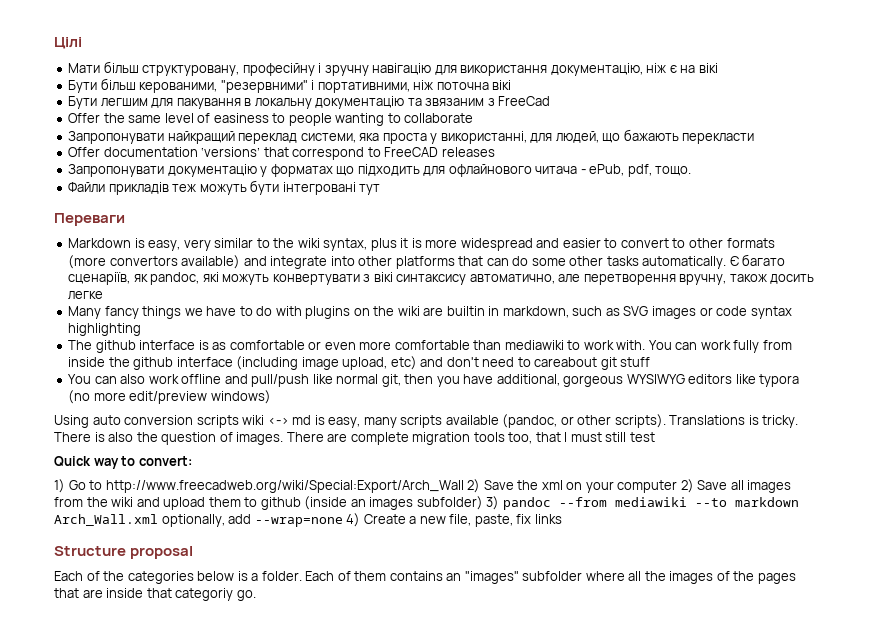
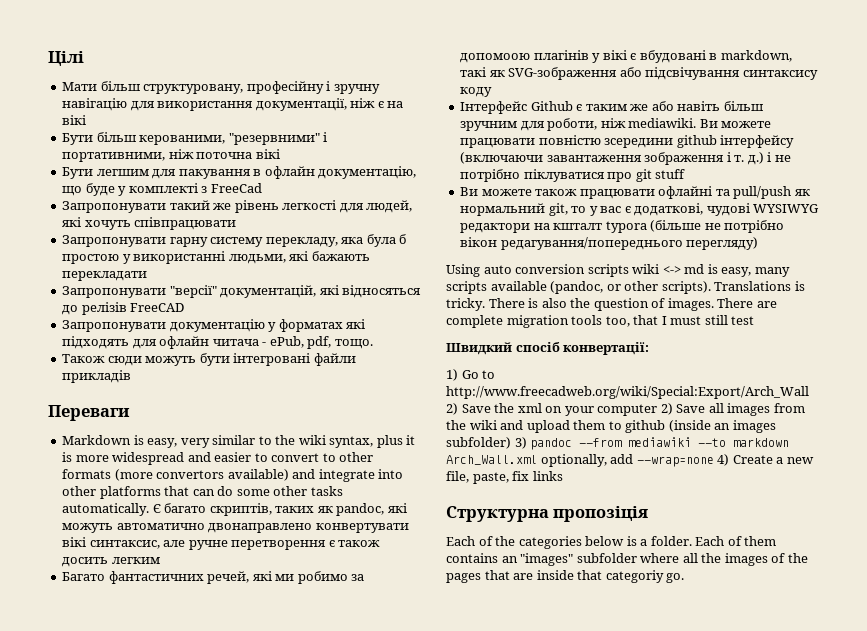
[550,63,643,76] документацію, -> [255,98,347,111] документації,
[254,96,551,109] [68,113,474,126] [68,129,755,144] [68,147,381,160] локальну документацію та звязаним з FreeCad // Offer the same level of easiness to people wanting to collaborate // Запропонувати найкращий переклад системи, яка проста у використанні, для людей, що бажають перекласти // Offer documentation ‘versions’ that correspond to -> [264,166,417,179] [62,183,262,196] [62,200,413,213] [62,217,237,230] [62,234,407,247] [62,251,370,264] [62,271,148,281] [62,285,422,298] [62,302,127,315] офлайн документацію, що буде у комплекті з FreeCad // Запропонувати такий же рівень легкості для людей, які хочуть співпрацювати // Запропонувати гарну систему перекладу, яка була б простою у використанні людьми, які бажають перекладати // Запропонувати "версії" документацій, які відносяться до релізів
[441,147,495,157] releases -> (185, 307) none
[336,164,532,177] що підходить для офлайнового -> [346,319,366,329] [62,336,210,349] які підходять для офлайн
[68,182,197,195] Файли прикладів теж -> [62,354,142,366] Також сюди
[359,184,381,195] тут -> [313,353,356,366] [62,370,132,383] файли прикладів
[68,272,131,285] сценаріїв, -> [209,503,315,516] скриптів, таких
[272,272,815,285] [68,291,104,300] [68,306,792,319] [68,323,142,336] [68,340,792,353] [68,356,651,370] [68,374,800,387] [68,390,271,404] конвертувати з вікі синтаксису автоматично, але перетворення вручну, також досить легке // Many fancy things we have to do with plugins on the wiki are builtin in markdown, such as SVG images or code syntax highlighting // The github interface is as comfortable or even more comfortable than mediawiki to work with. You can work fully from inside the github interface (including image upload, etc) and don't need to careabout git stuff // You can also work offline and pull/push like normal git, then you have additional, gorgeous WYSIWYG editors like typora (no more edit/preview windows) -> [116,523,409,533] [62,537,381,550] [62,557,160,567] [62,571,365,584] [460,50,792,63] [460,67,818,80] [460,87,493,97] [460,101,763,114] [460,118,772,131] [460,135,795,148] [460,152,791,165] [460,169,686,182] [460,186,810,199] [460,203,820,216] [460,220,785,233] [460,237,759,250] автоматично двонаправлено конвертувати вікі синтаксис, але ручне перетворення є також досить легким // Багато фантастичних речей, які ми робимо за допомоою плагінів у вікі є вбудовані в markdown, такі як SVG-зображення або підсвічування синтаксису коду // Інтерфейс Github є таким же або навіть більш зручним для роботи, ніж mediawiki. Ви можете працювати повністю зсередини github інтерфейсу (включаючи завантаження зображення і т. д.) і не потрібно піклуватися про git stuff // Ви можете також працювати офлайні та pull/push як нормальний git, то у вас є додаткові, чудові WYSIWYG редактори на кшталт typora (більше не потрібно вікон редагування/попереднього перегляду)
[54,456,192,469] Quick way to convert: -> [446,342,650,355] Швидкий спосіб конвертації:
[54,546,194,559] Structure proposal -> [446,506,649,522] Структурна пропозіція

